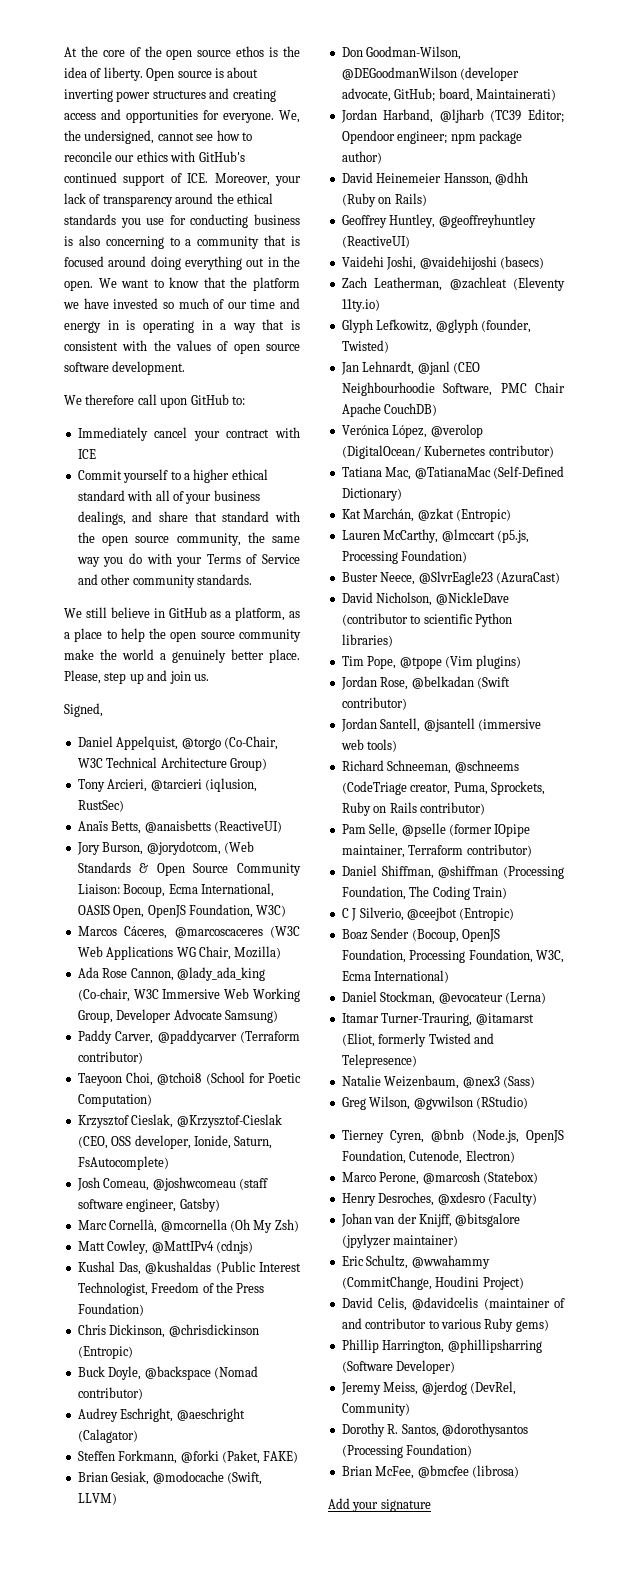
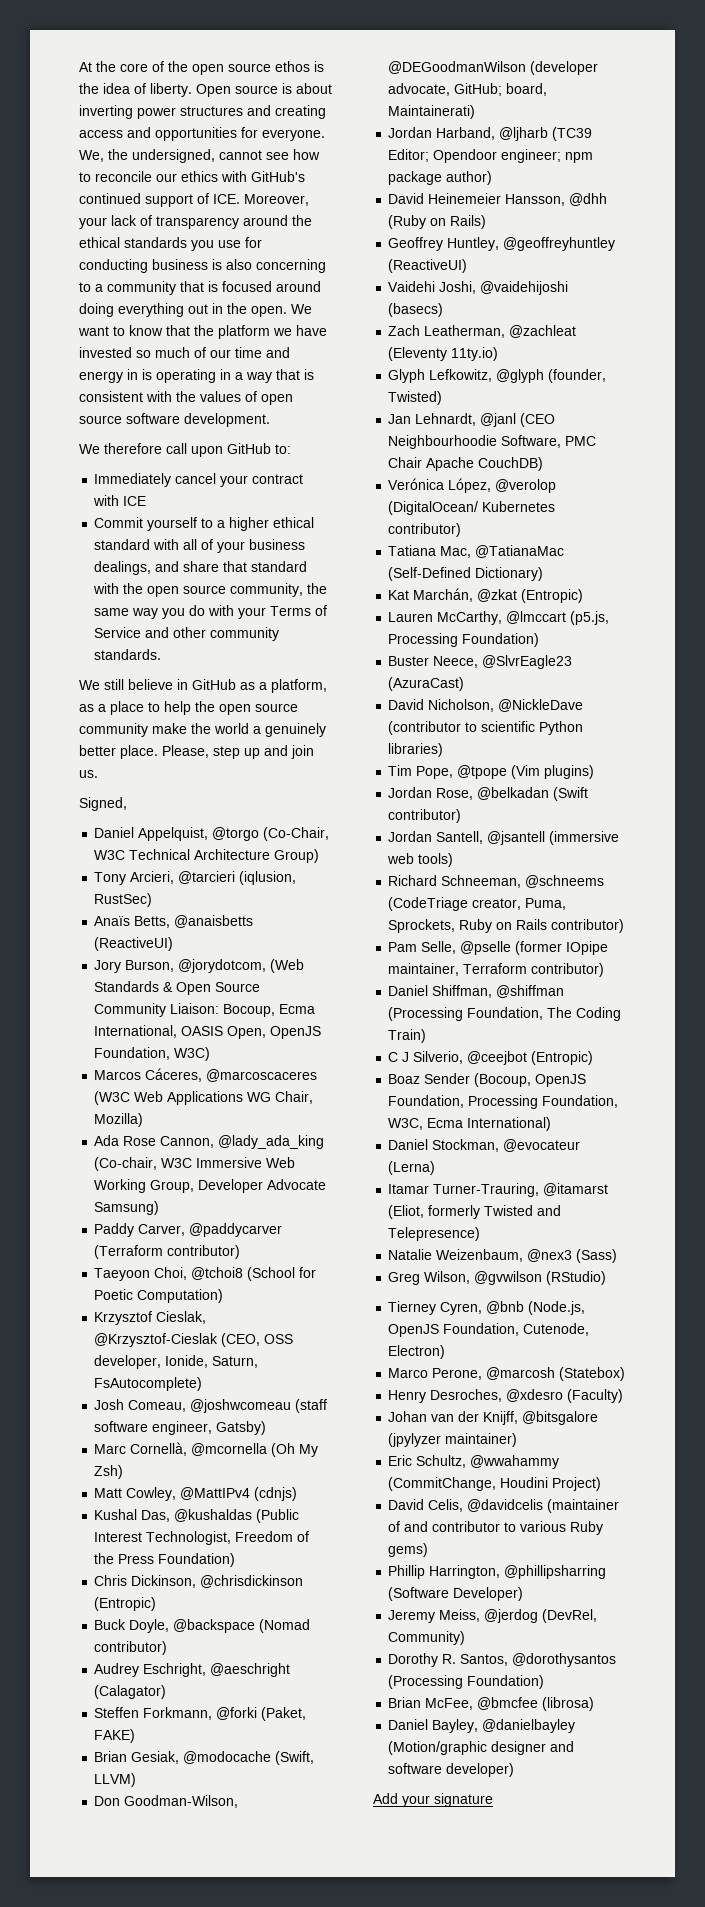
(519, 1471) none -> [388,1719,576,1733] [388,1741,575,1755] [388,1763,515,1777] // Daniel Bayley, @danielbayley (Motion/graphic designer and software developer)

